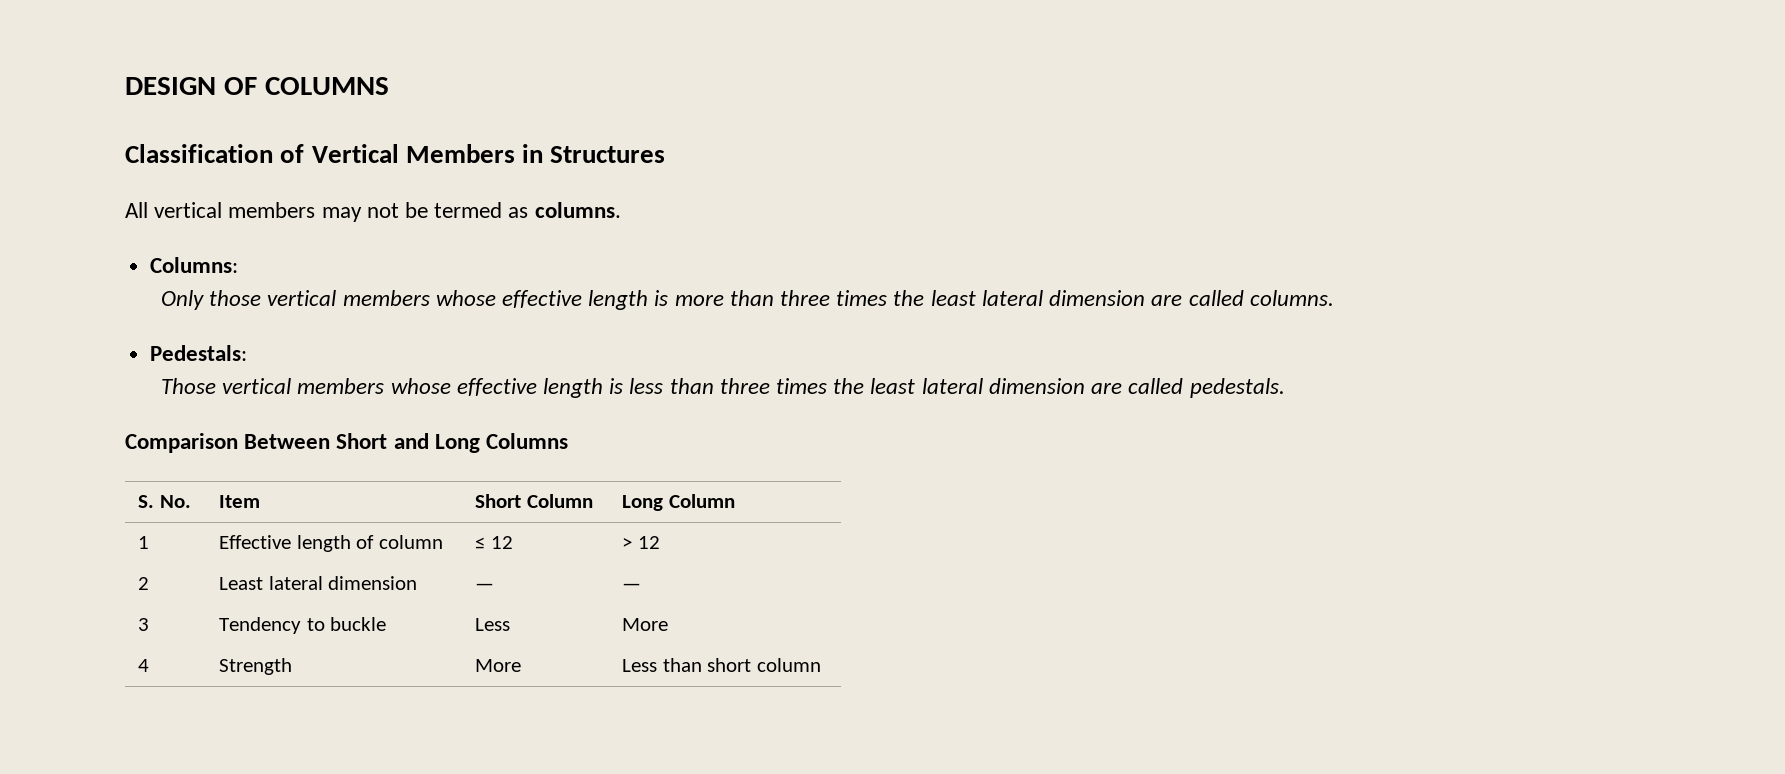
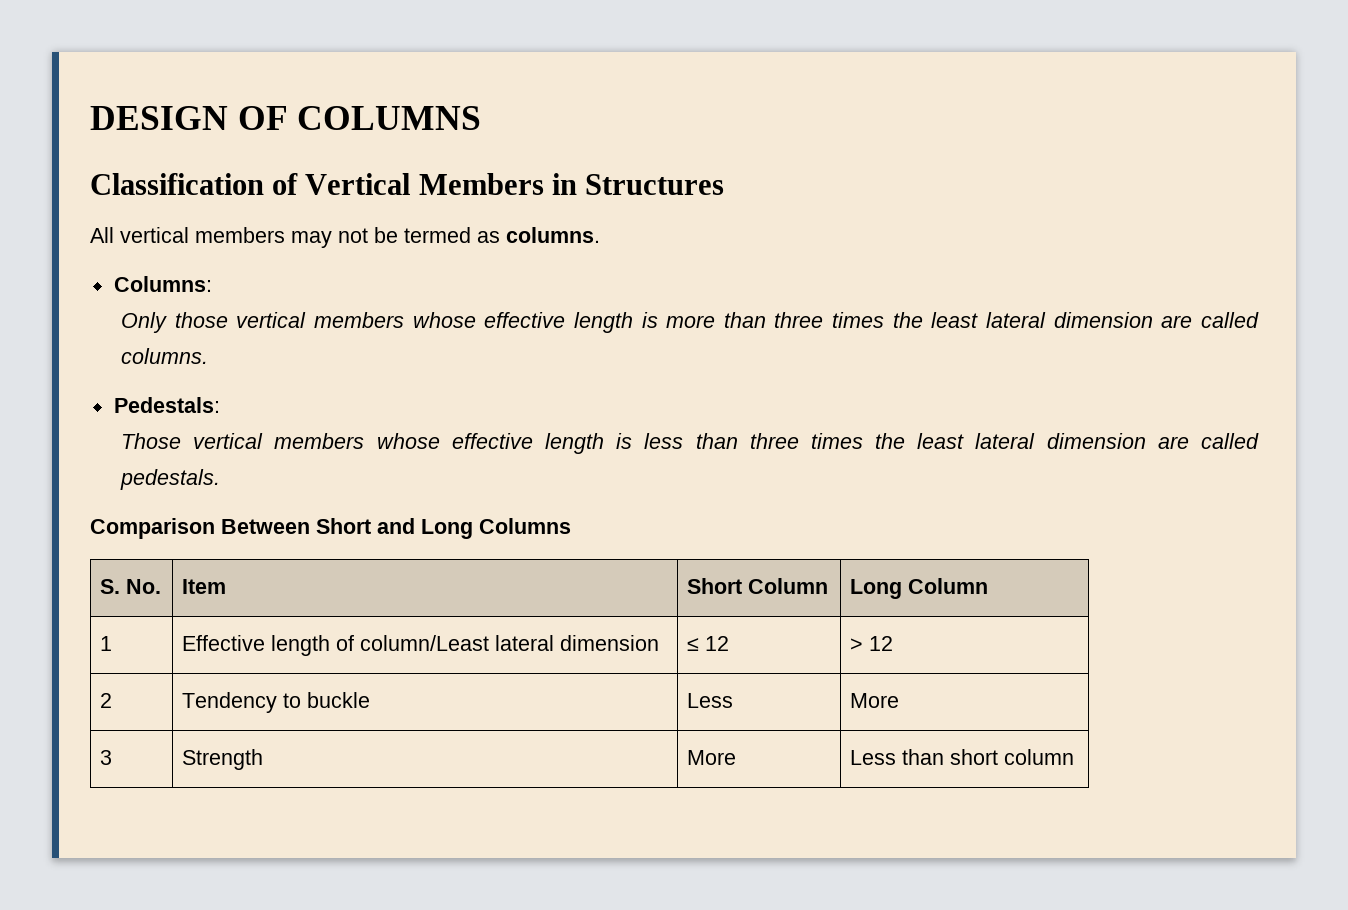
[378,535,443,549] column -> [359,635,659,651] column/Least lateral dimension
[219,576,418,590] [475,583,495,590] [622,583,642,590] [138,618,150,631] | Least lateral dimension | — | — // 3 -> (112, 700) none
[138,659,150,672] 4 -> [99,750,112,765] 3

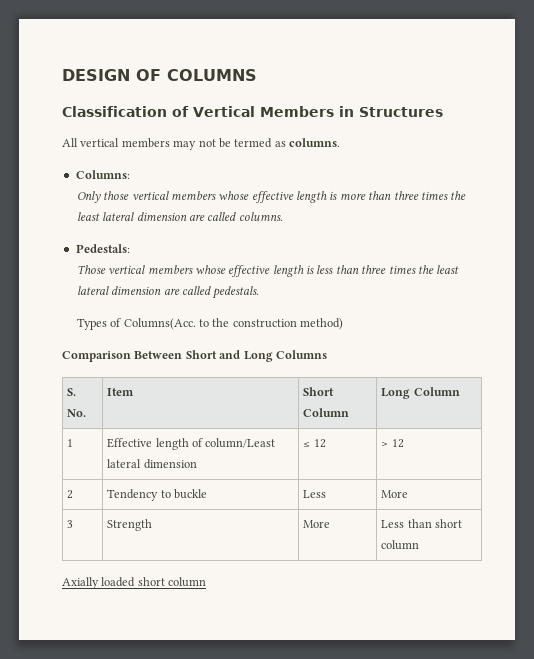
(221, 479) none -> [76,318,344,330] // Types of Columns(Acc. to the construction method)
(1074, 757) none -> [62,577,207,589] // Axially loaded short column

